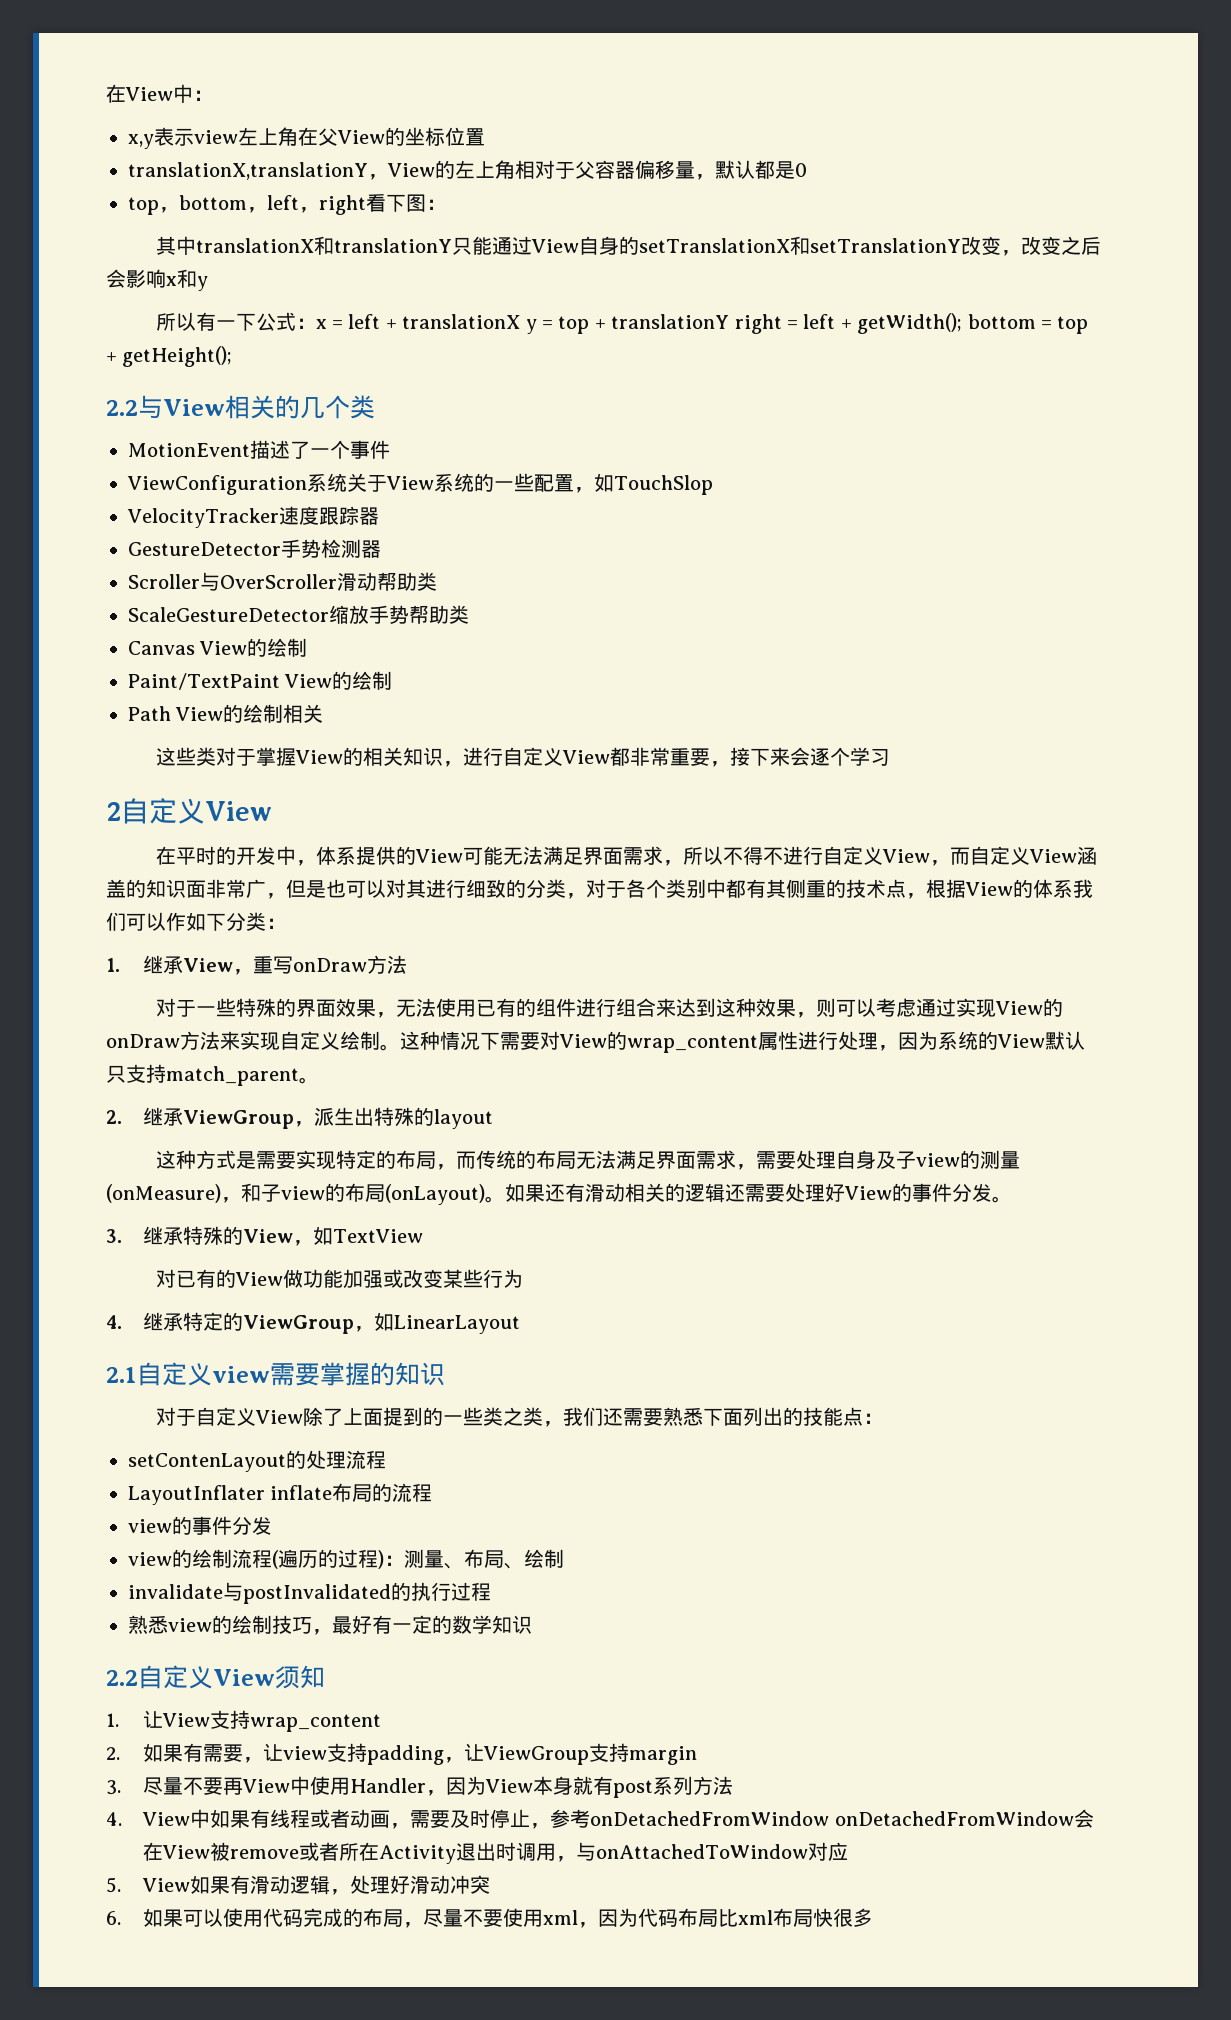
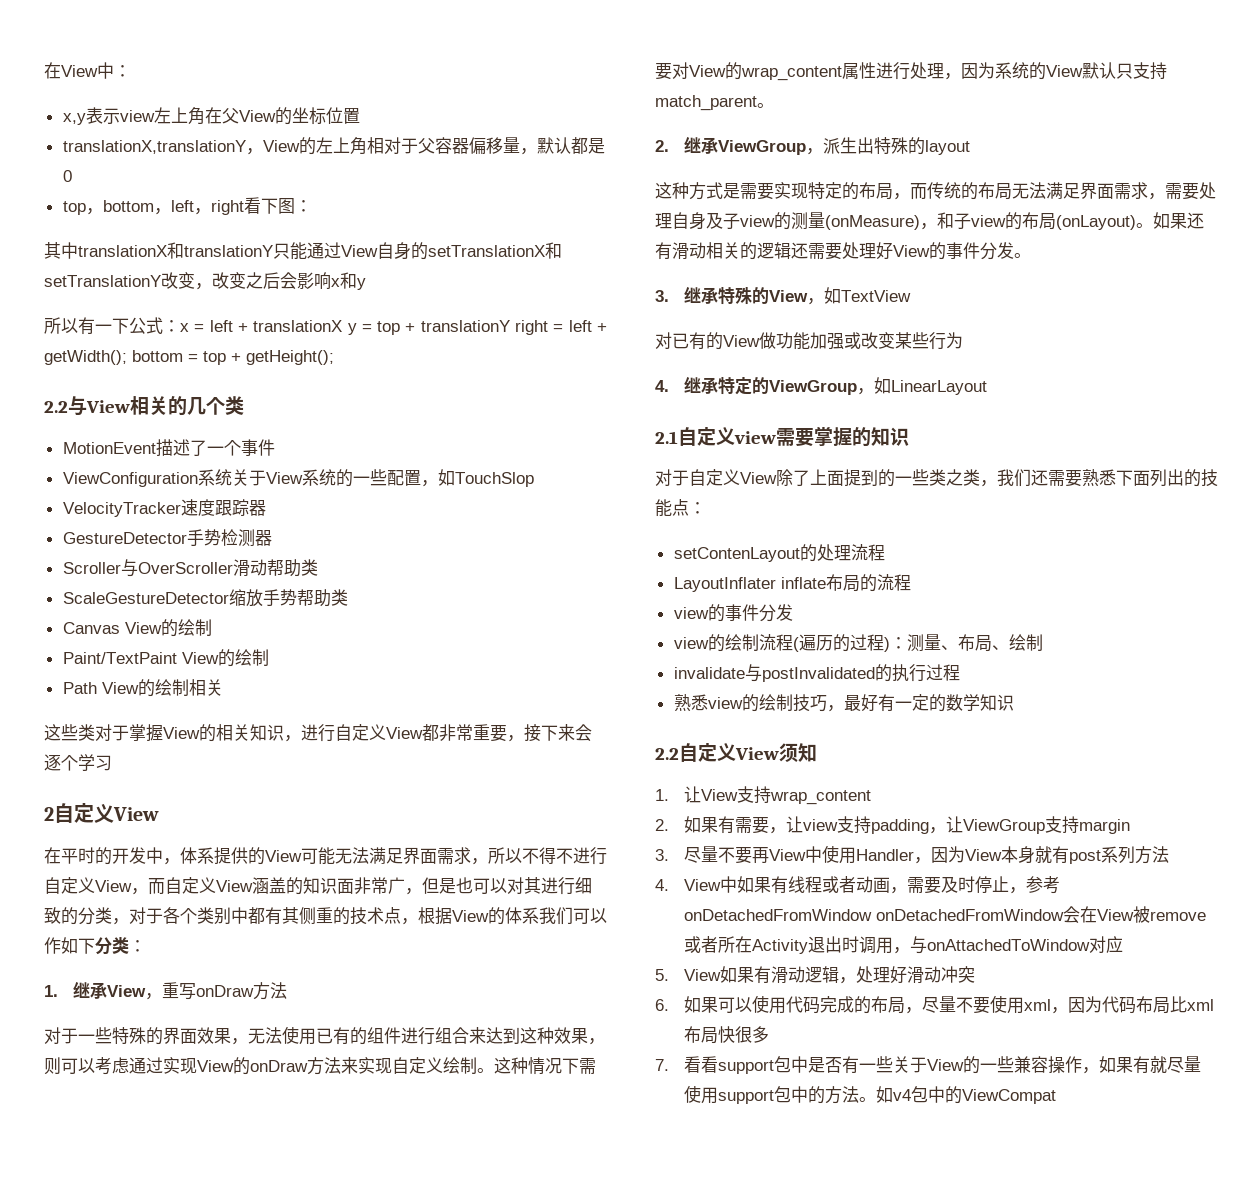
(874, 1917) none -> [655,1056,1202,1074] [684,1085,1057,1104] // 7.看看support包中是否有一些关于View的一些兼容操作，如果有就尽量使用support包中的方法。如v4包中的ViewCompat

